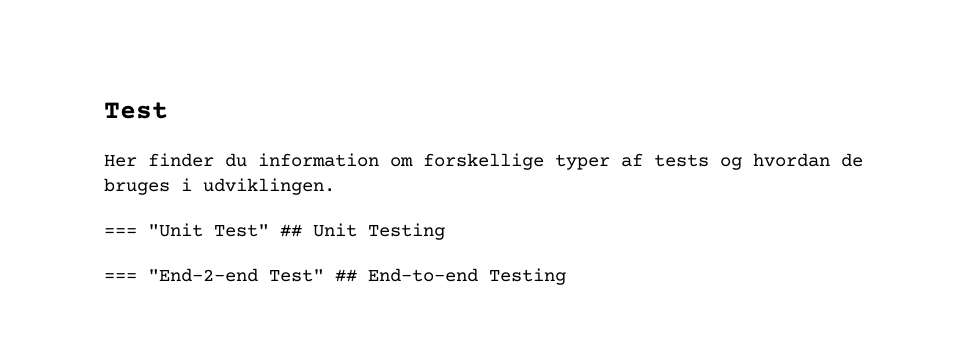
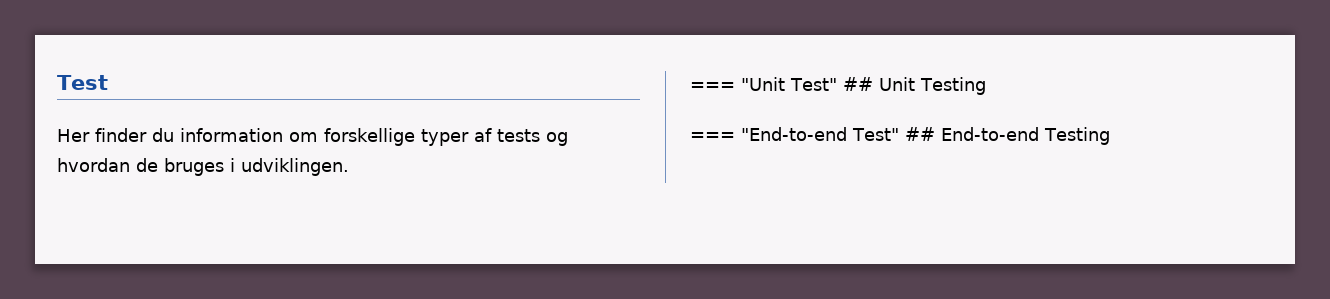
[148,268,258,282] "End-2-end -> [741,127,847,141] "End-to-end

